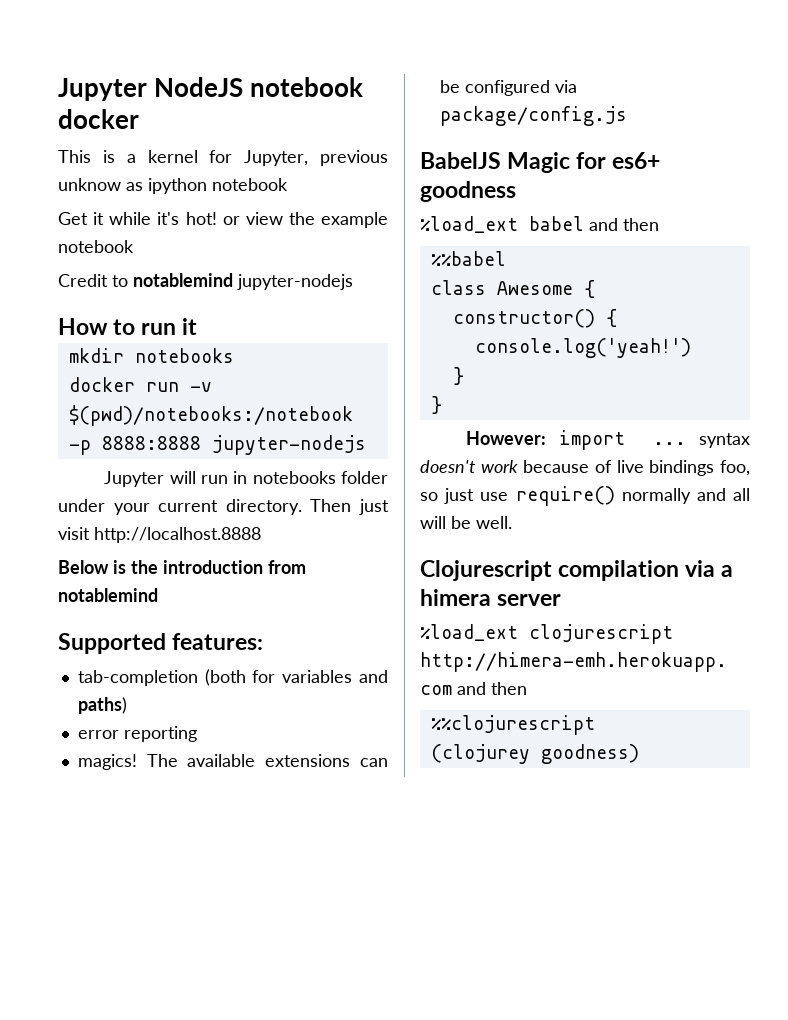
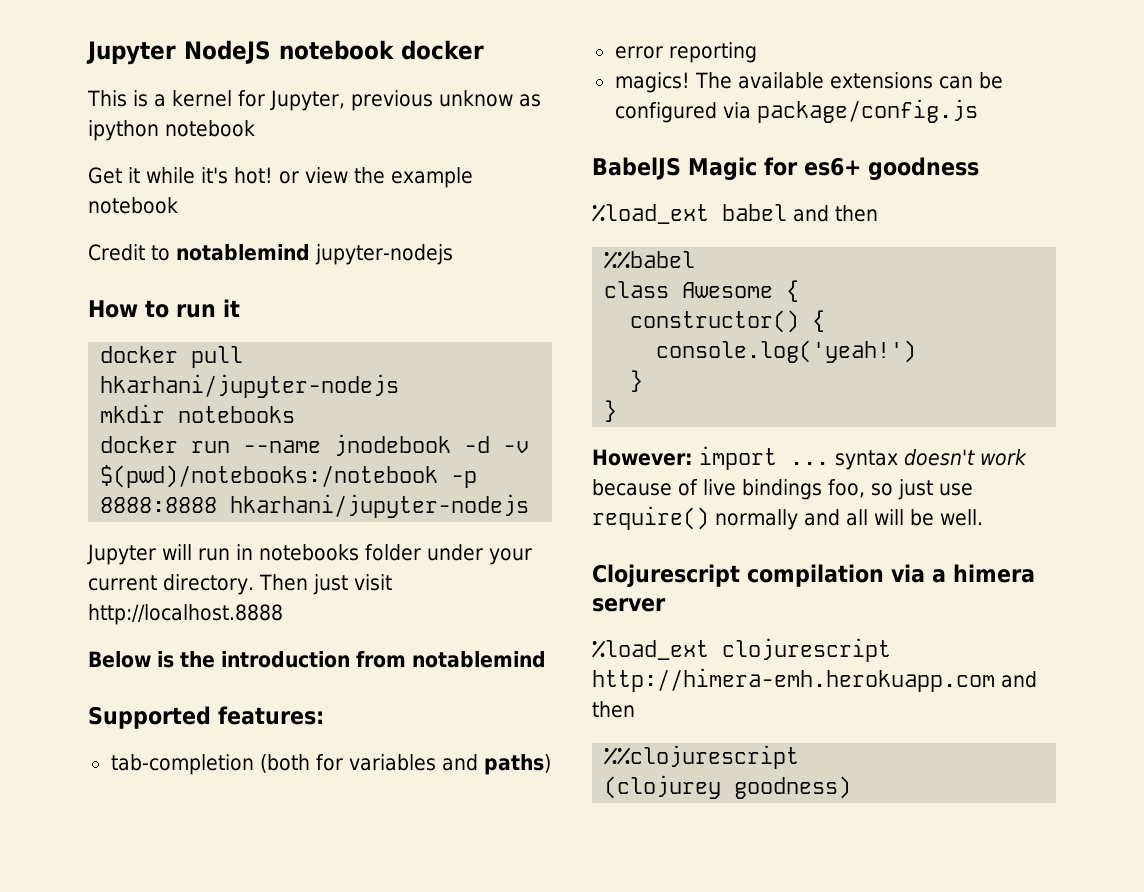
(198, 326) none -> [100,346,244,368] [100,374,400,398] // docker pull hkarhani/jupyter-nodejs
(179, 387) none -> [243,434,491,456] --name jnodebook -d
[211,435,366,455] jupyter-nodejs -> [230,494,530,518] hkarhani/jupyter-nodejs

